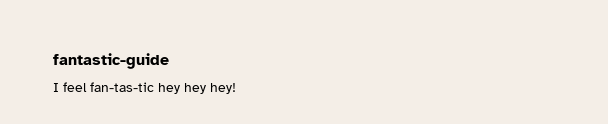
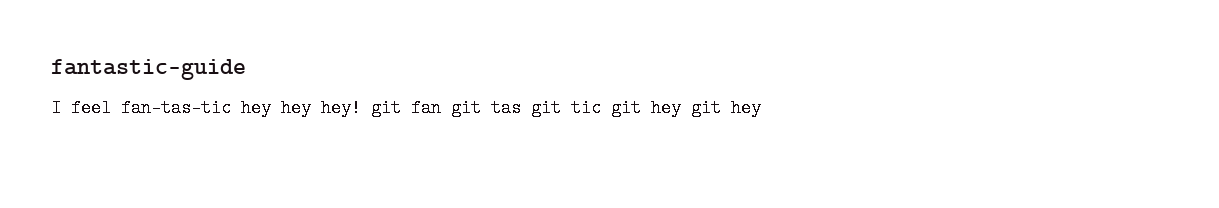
(236, 88) none -> [371,99,761,117] git fan git tas git tic git hey git hey

